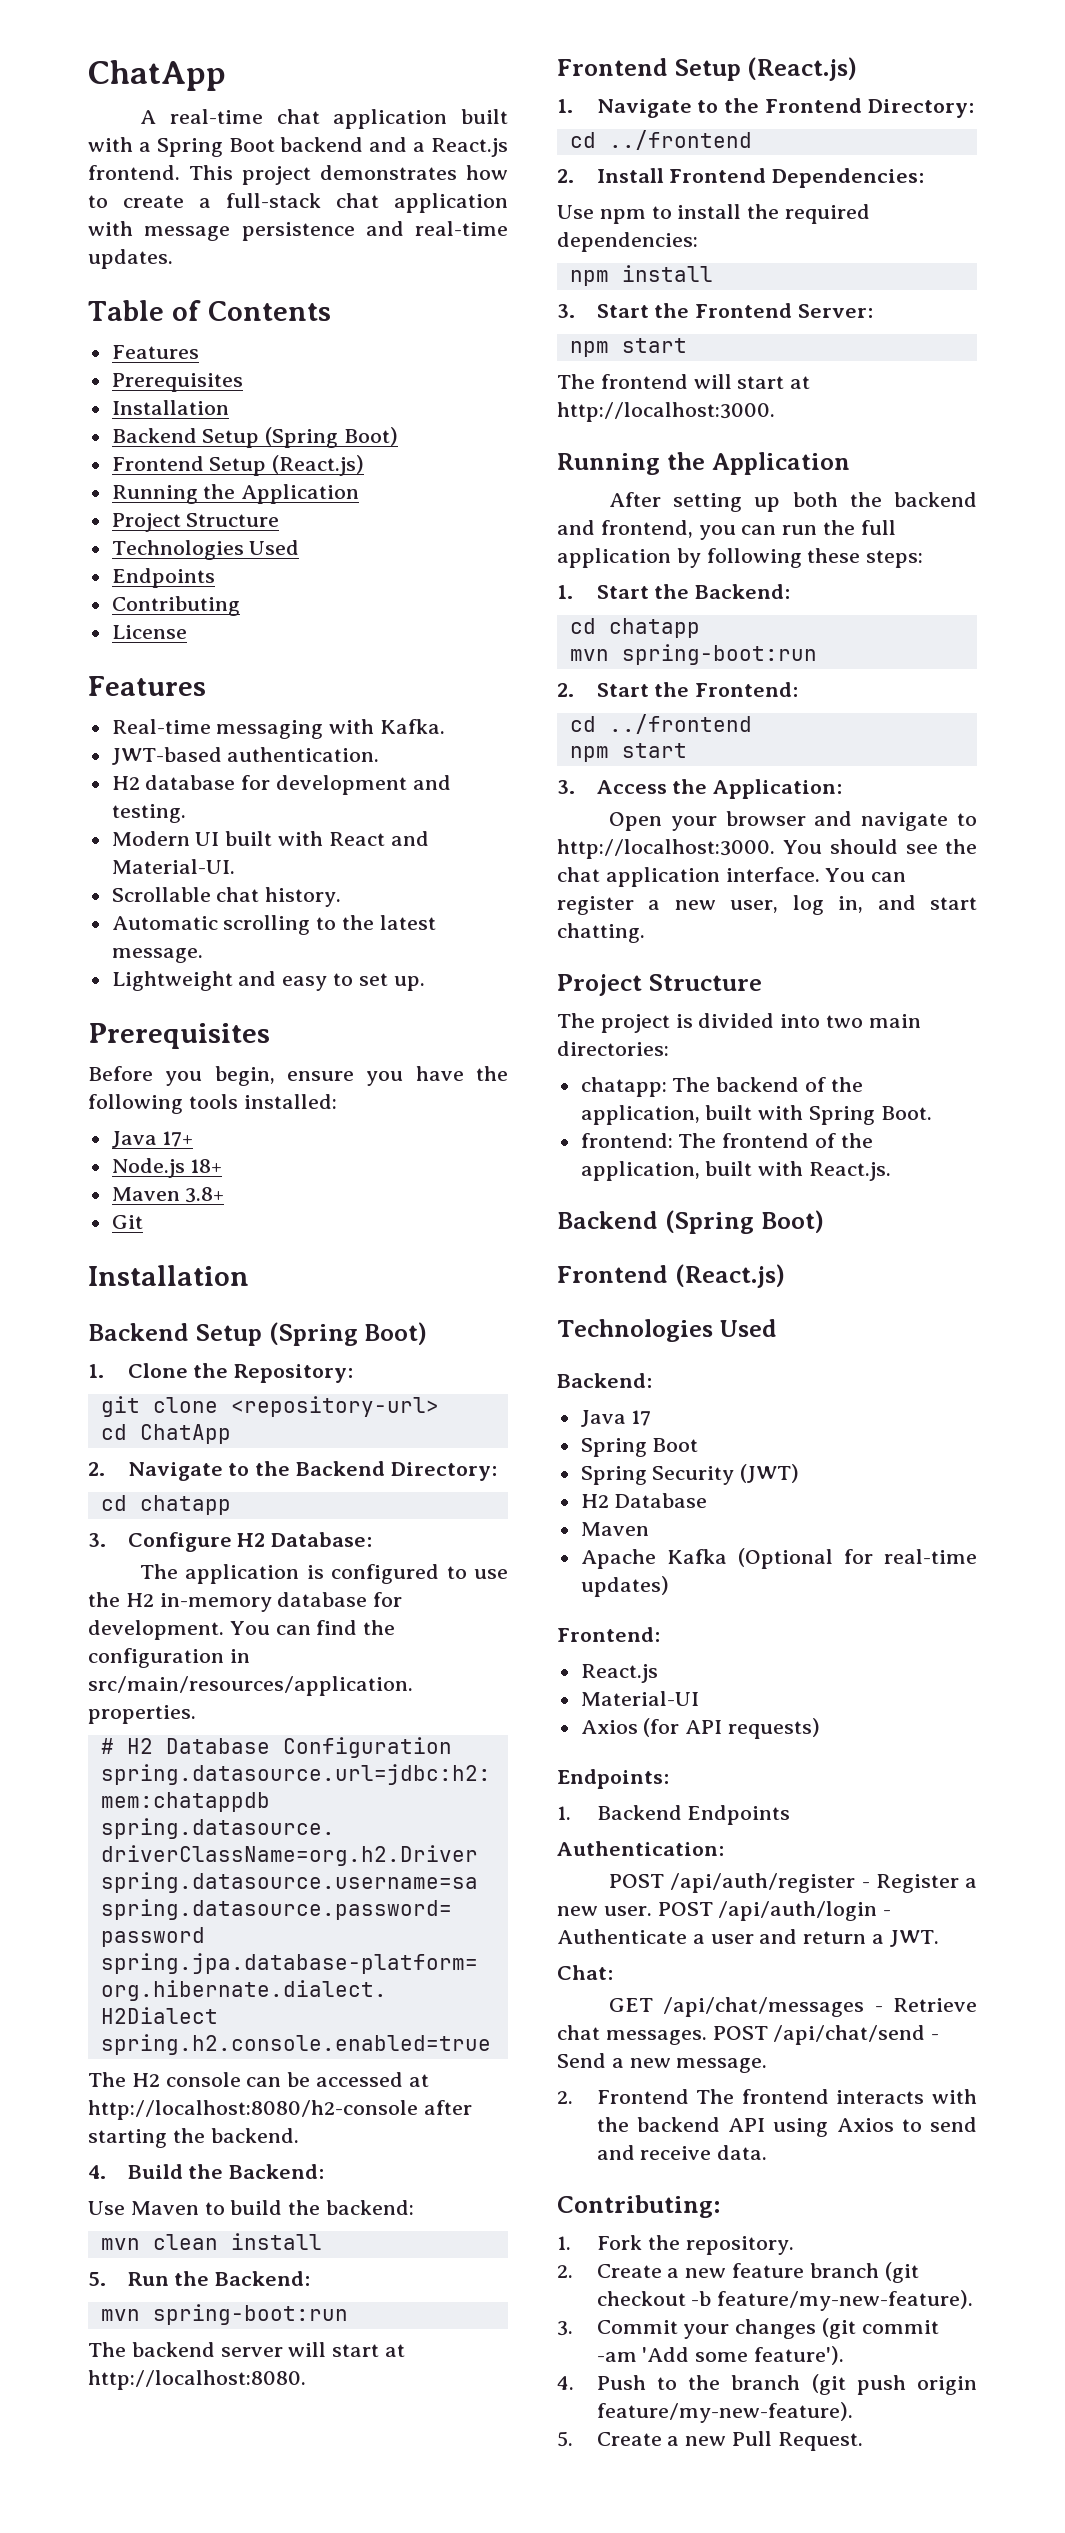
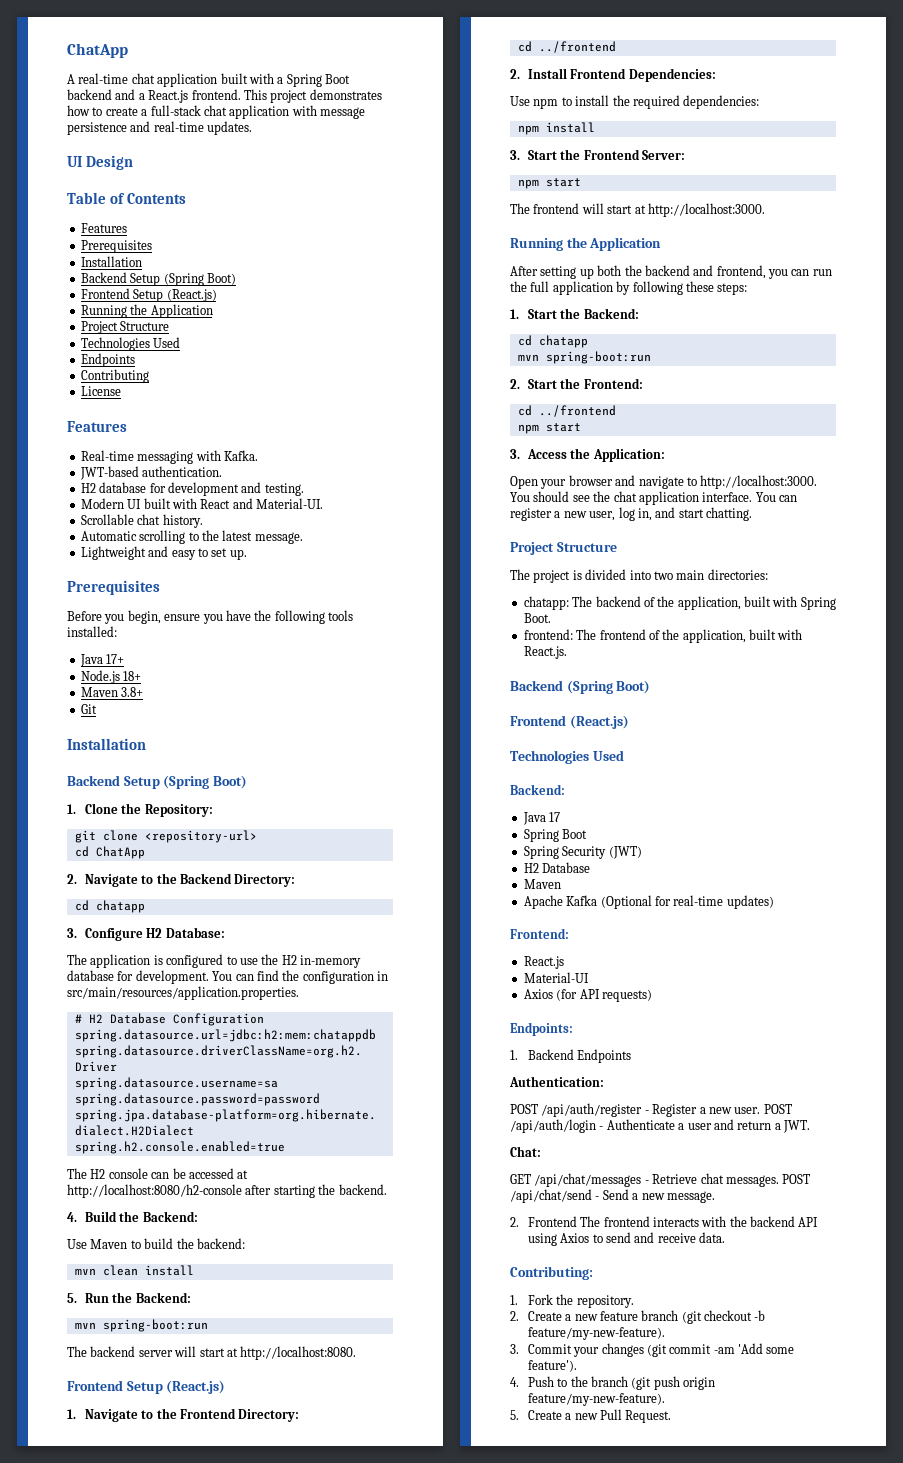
(173, 259) none -> [67,155,133,170] // UI Design

